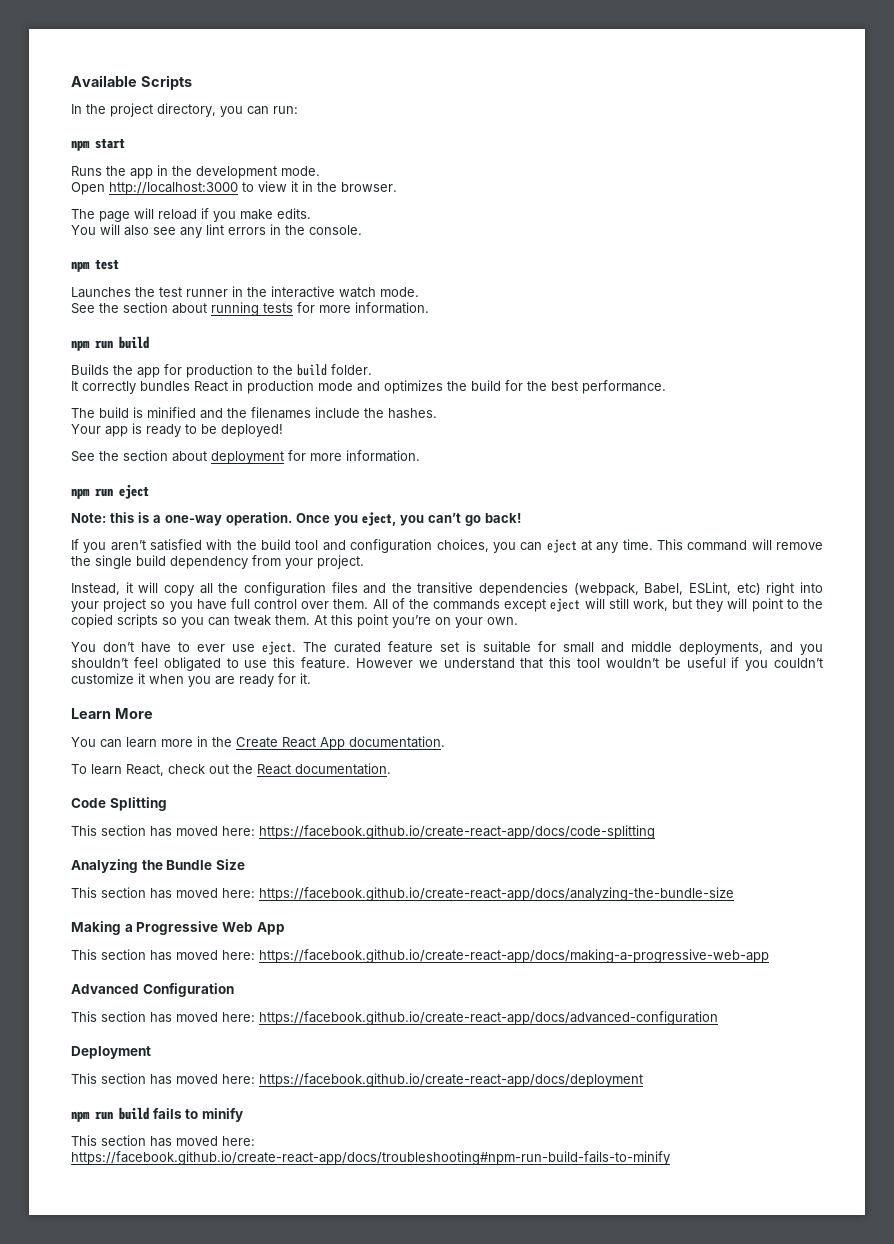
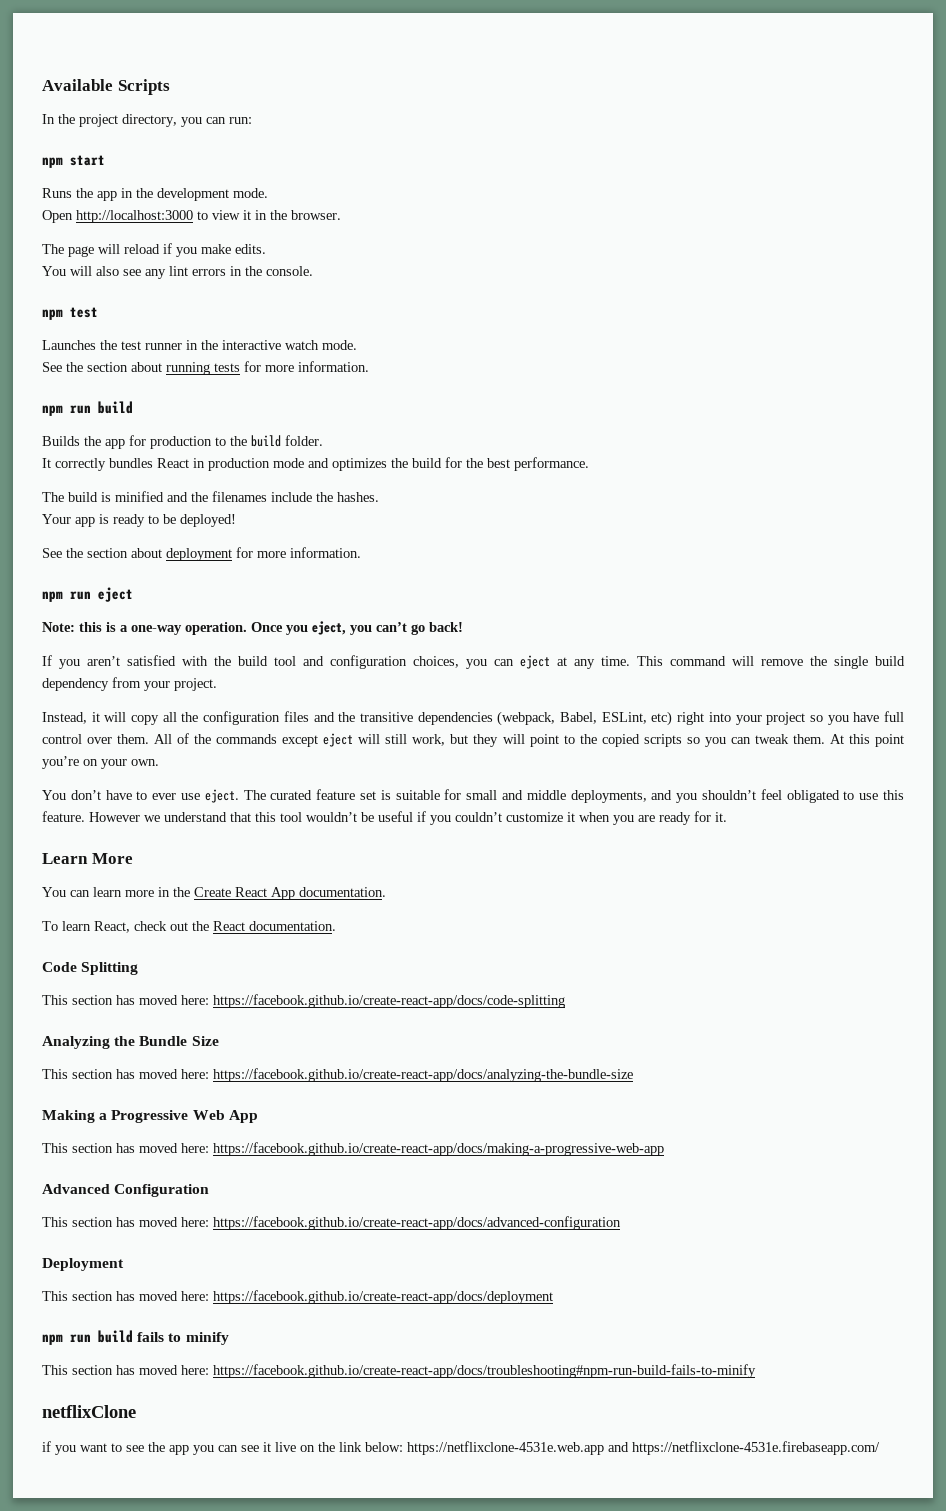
(670, 1158) none -> [42,1405,136,1418] [42,1441,880,1455] // netflixClone // if you want to see the app you can see it live on the link below: https://netflixclone-4531e.web.app and https://netflixclone-4531e.firebaseapp.com/

